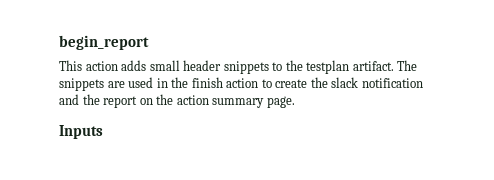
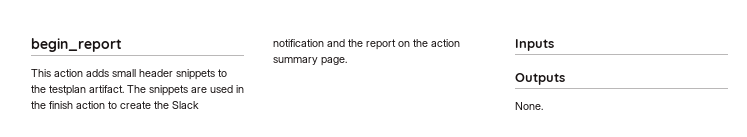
[331,77,359,88] slack -> [172,101,199,109] Slack
(103, 132) none -> [515,73,565,85] [515,102,543,110] // Outputs // None.

